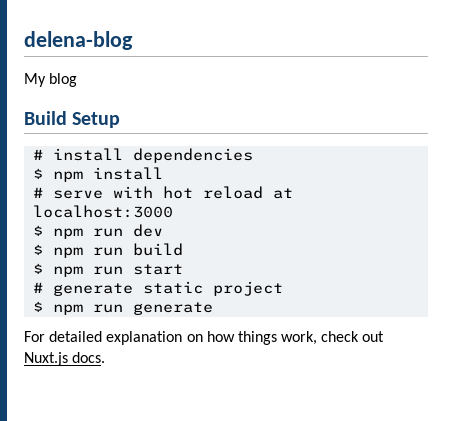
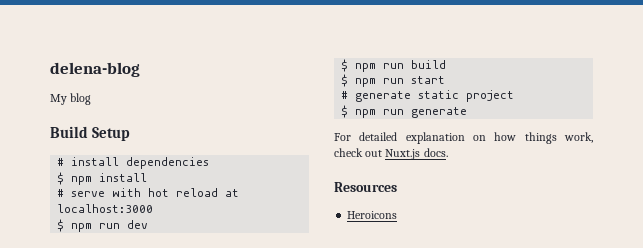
(106, 357) none -> [334,182,397,192] [347,211,398,219] // Resources // Heroicons

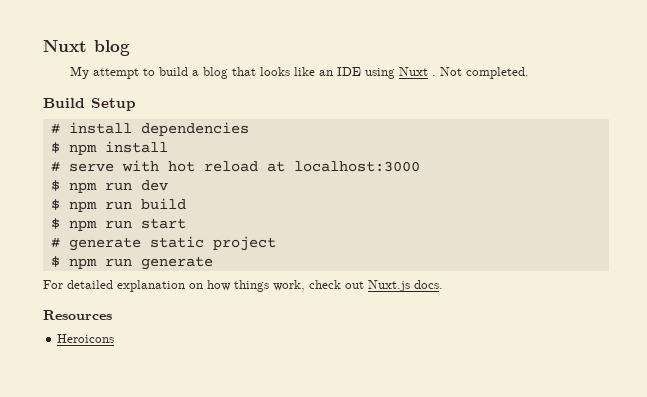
[50,62,140,77] delena-blog -> [43,40,130,56] Nuxt blog
[70,93,92,105] blog -> [92,67,529,79] attempt to build a blog that looks like an IDE using Nuxt . Not completed.

